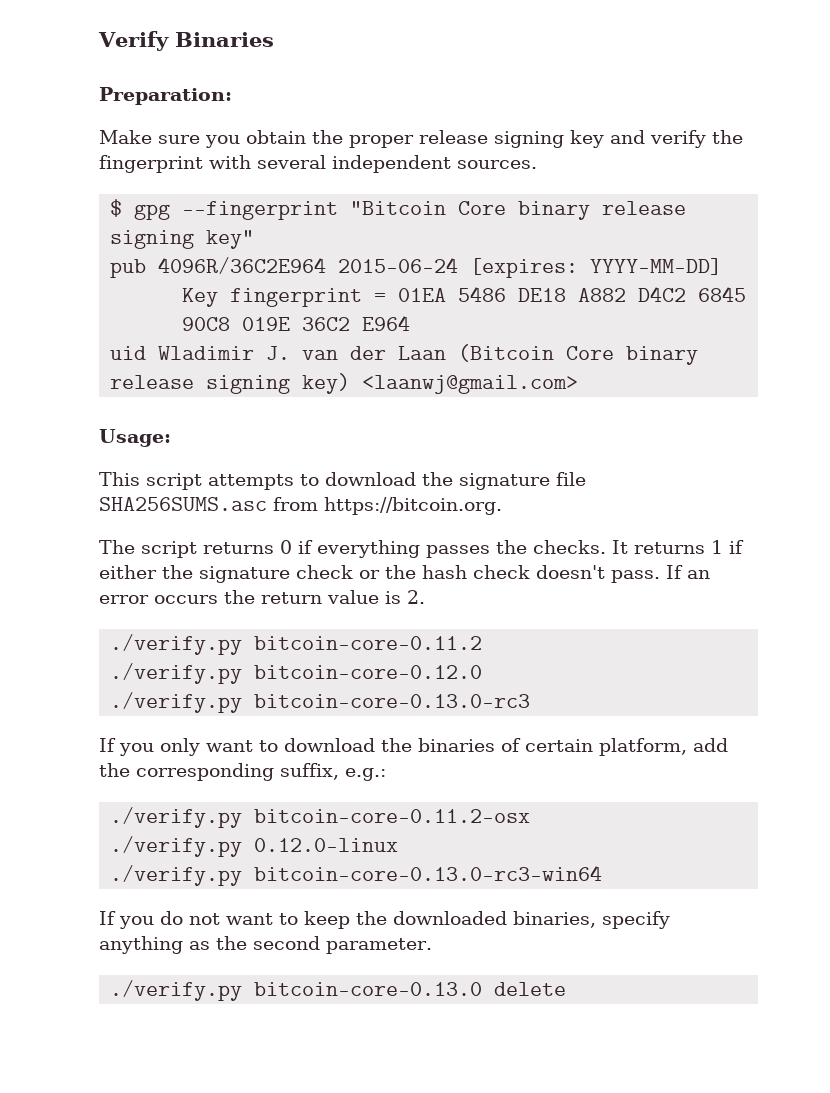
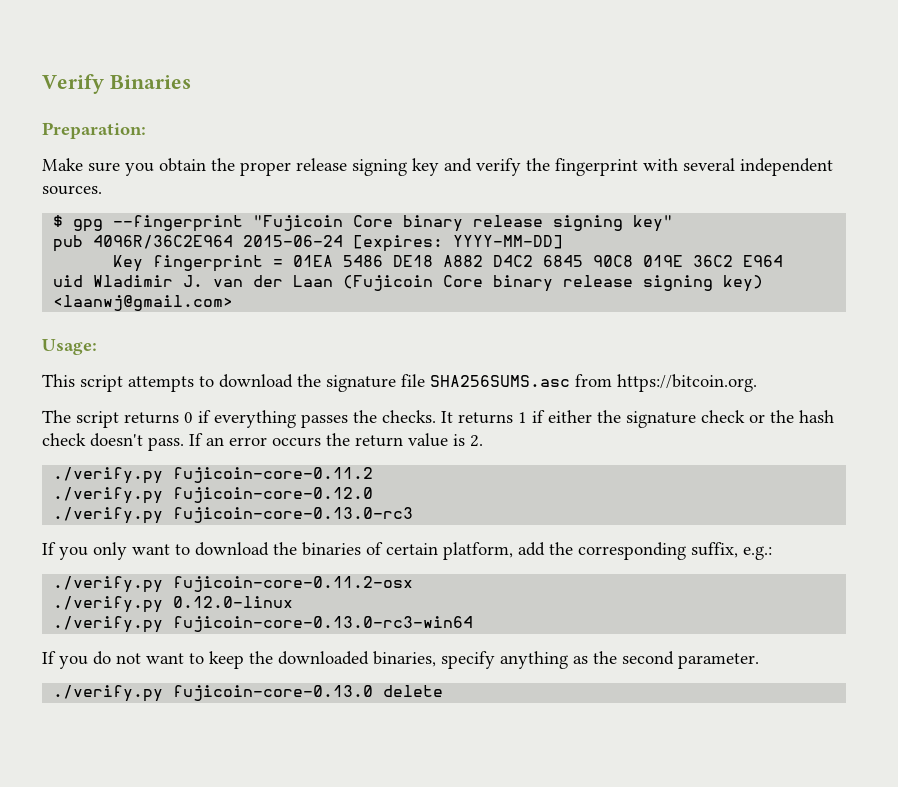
[350,201,447,215] "Bitcoin -> [253,215,344,231] "Fujicoin
[458,344,555,362] (Bitcoin -> [343,275,434,291] (Fujicoin
[254,636,483,650] [110,663,483,684] [110,692,531,713] bitcoin-core-0.11.2 // ./verify.py bitcoin-core-0.12.0 // ./verify.py bitcoin-core-0.13.0-rc3 -> [173,467,374,483] [53,487,374,504] [53,507,414,524] fujicoin-core-0.11.2 // ./verify.py fujicoin-core-0.12.0 // ./verify.py fujicoin-core-0.13.0-rc3
[254,809,531,823] bitcoin-core-0.11.2-osx -> [173,576,414,592] fujicoin-core-0.11.2-osx
[254,865,603,881] bitcoin-core-0.13.0-rc3-win64 -> [173,616,474,632] fujicoin-core-0.13.0-rc3-win64
[254,982,483,996] bitcoin-core-0.13.0 -> [173,685,374,701] fujicoin-core-0.13.0

